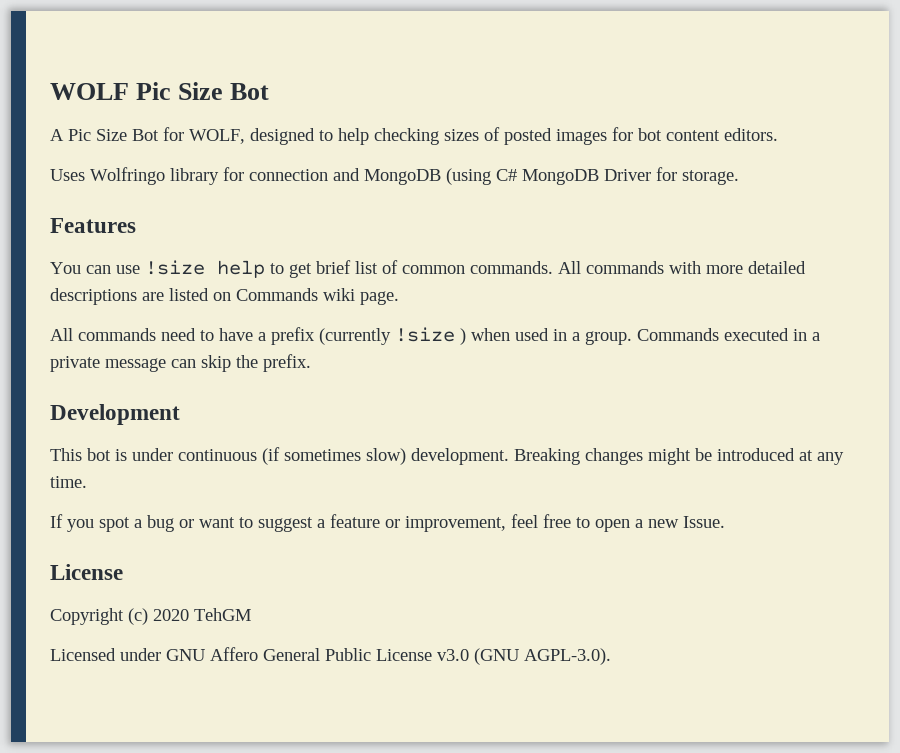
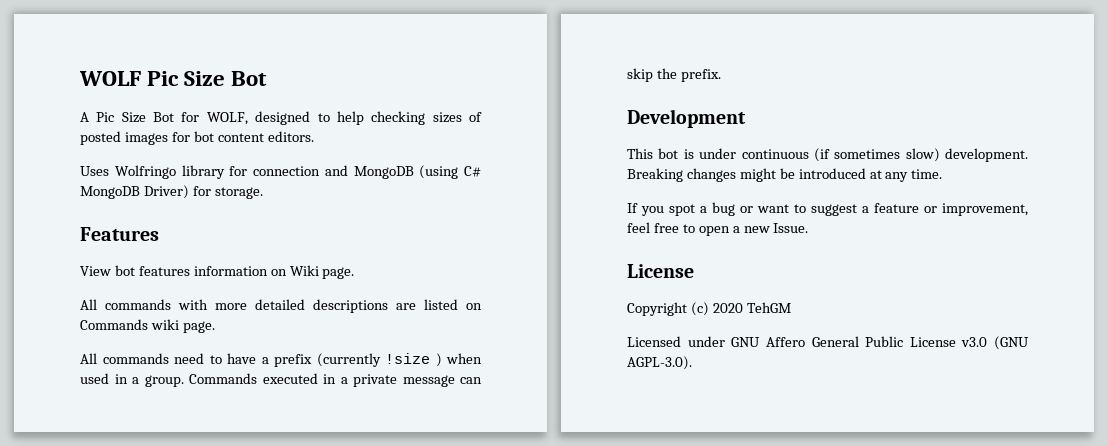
[604,169,651,181] Driver -> [143,185,189,199] Driver)
[50,260,553,278] You can use !size help to get brief list of common commands. -> [80,265,355,279] View bot features information on Wiki page. //

